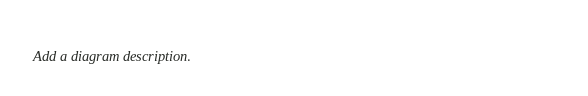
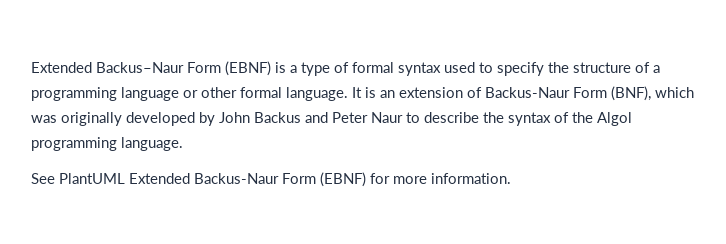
[32,51,191,64] Add a diagram description. -> [31,61,660,76] [31,86,694,101] [31,112,632,126] [31,137,183,151] [31,172,511,187] Extended Backus–Naur Form (EBNF) is a type of formal syntax used to specify the structure of a programming language or other formal language. It is an extension of Backus-Naur Form (BNF), which was originally developed by John Backus and Peter Naur to describe the syntax of the Algol programming language. // See PlantUML Extended Backus-Naur Form (EBNF) for more information.

